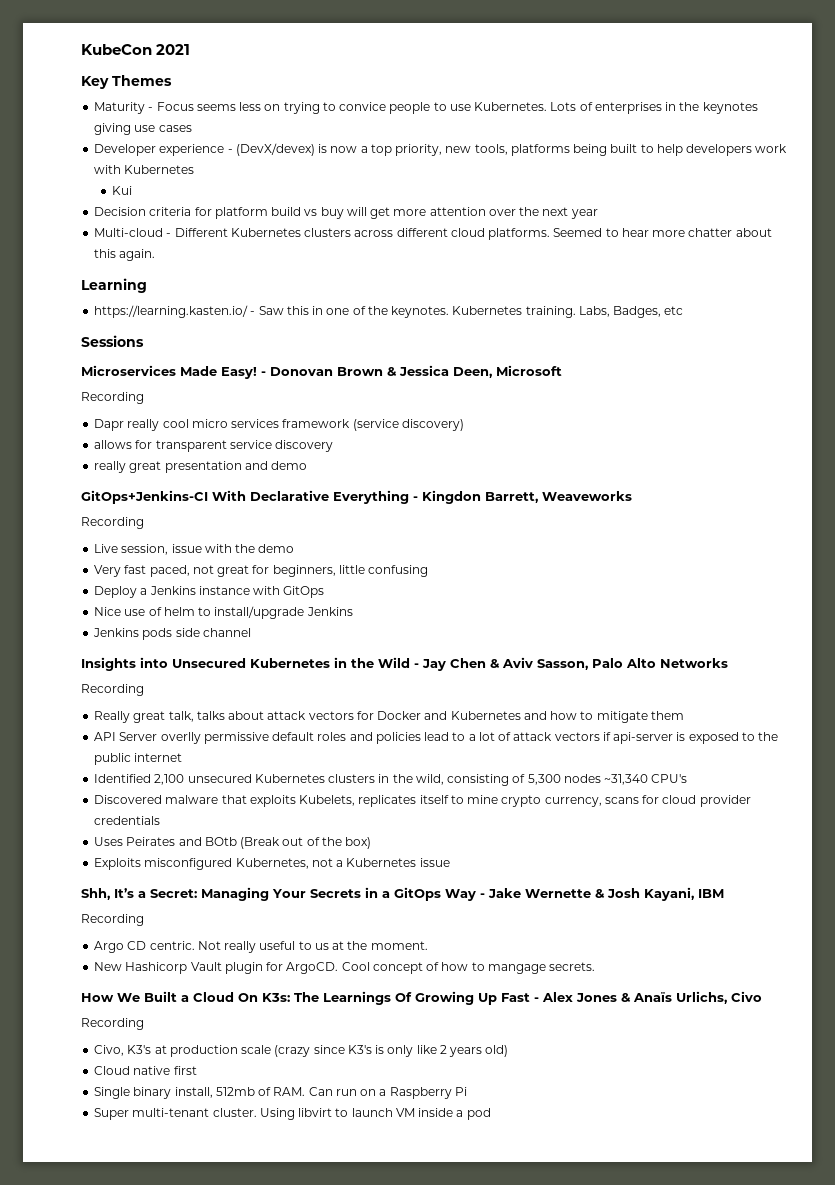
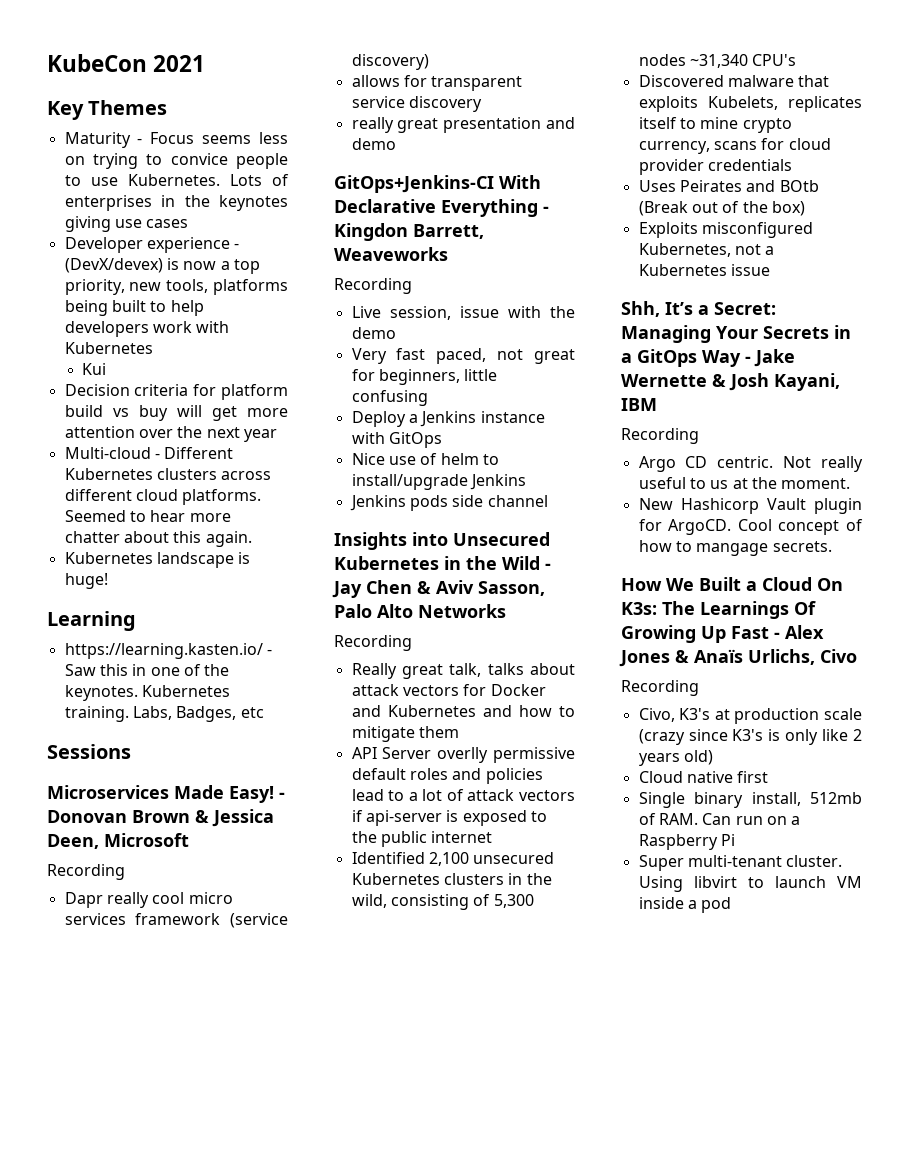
(156, 255) none -> [64,552,251,568] [64,573,108,589] // Kubernetes landscape is huge!

